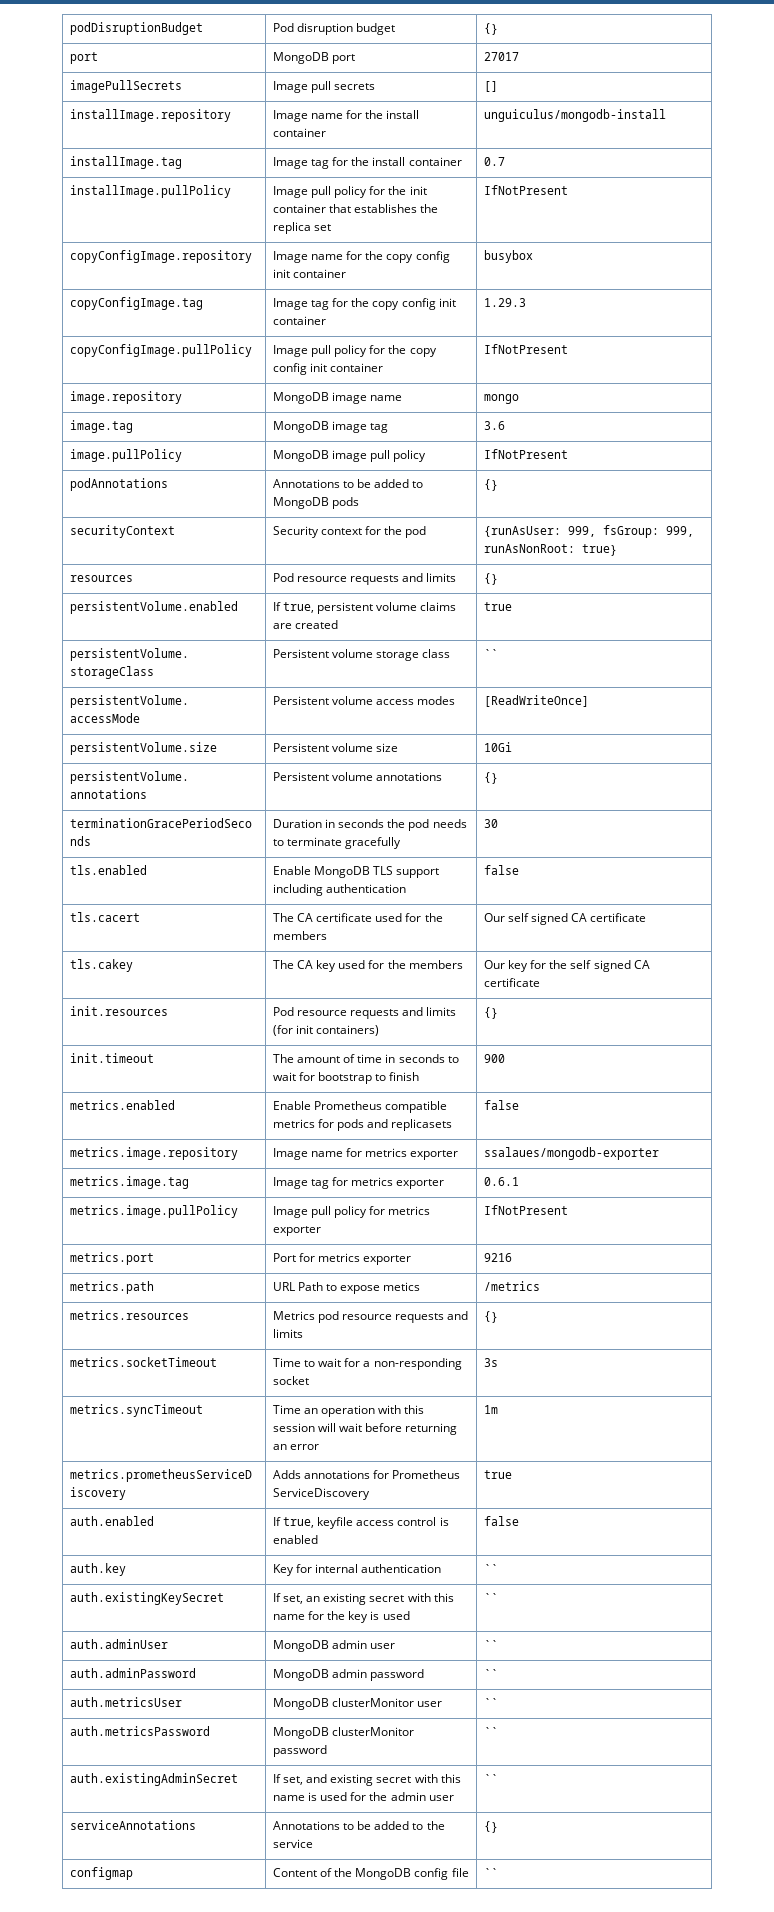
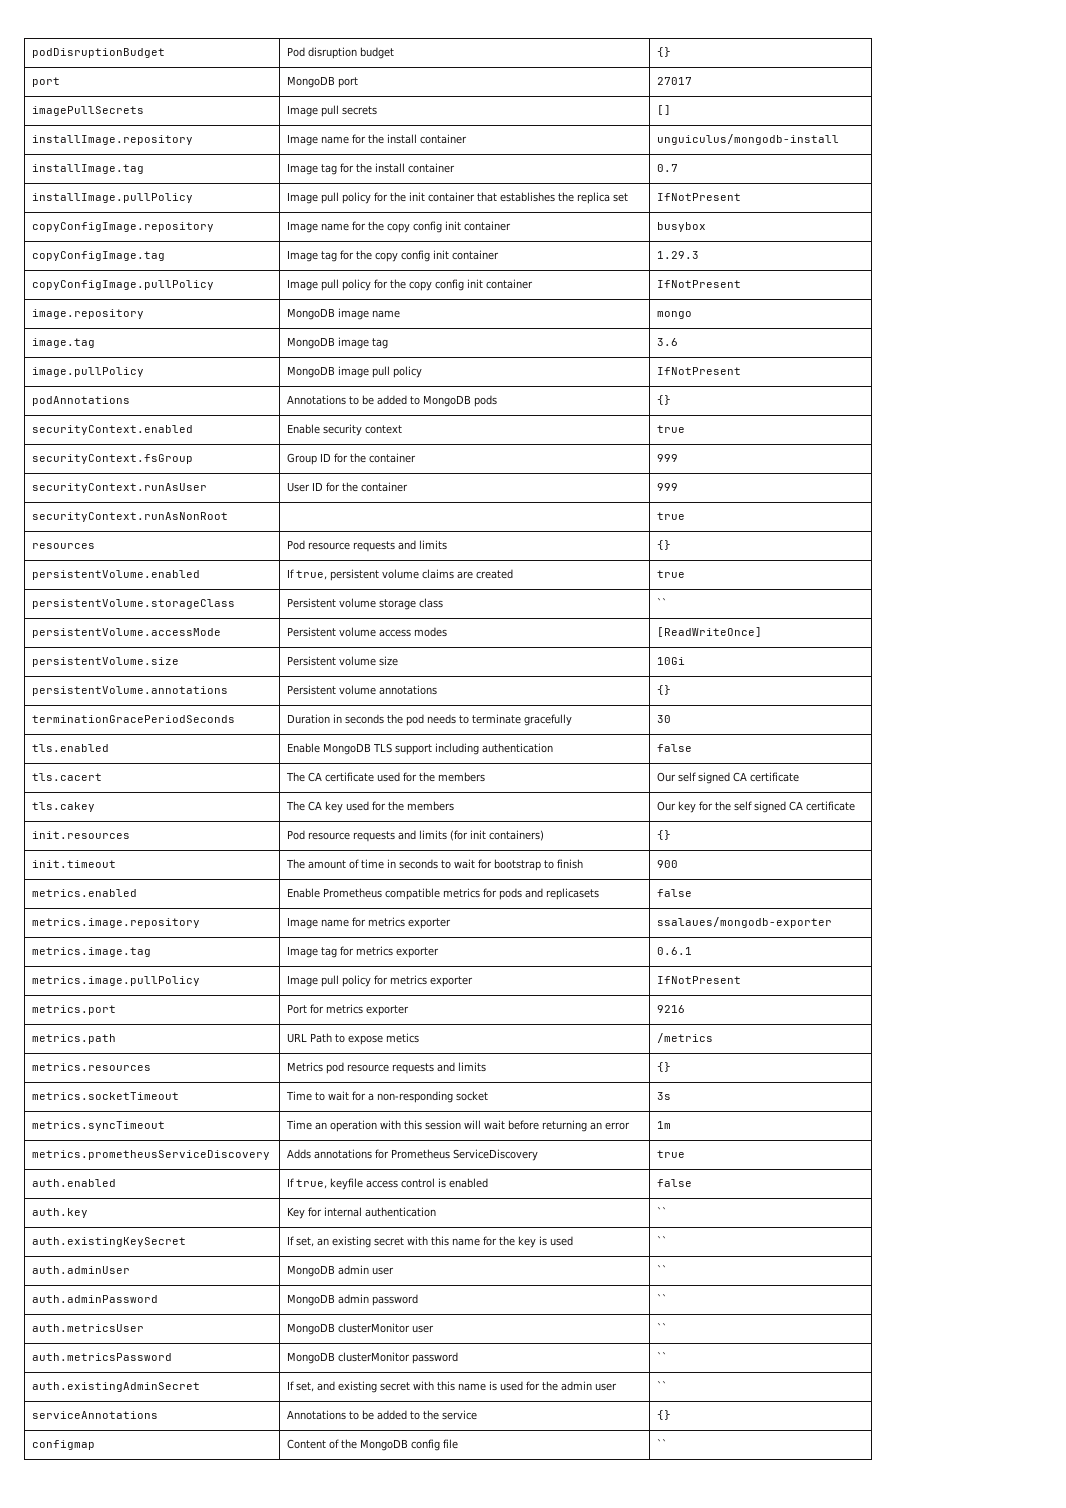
[69,525,175,538] [272,526,427,538] [483,525,694,538] [483,544,617,556] securityContext | Security context for the pod | {runAsUser: 999, fsGroup: 999, runAsNonRoot: true} -> [32,425,194,435] [287,424,403,436] [657,425,686,433] [32,454,194,464] [287,453,417,465] [657,454,679,462] [32,483,208,493] [287,482,409,492] [657,483,679,491] [32,512,229,522] [657,512,686,520] securityContext.enabled | Enable security context | true // securityContext.fsGroup | Group ID for the container | 999 // securityContext.runAsUser | User ID for the container | 999 // securityContext.runAsNonRoot | | true

